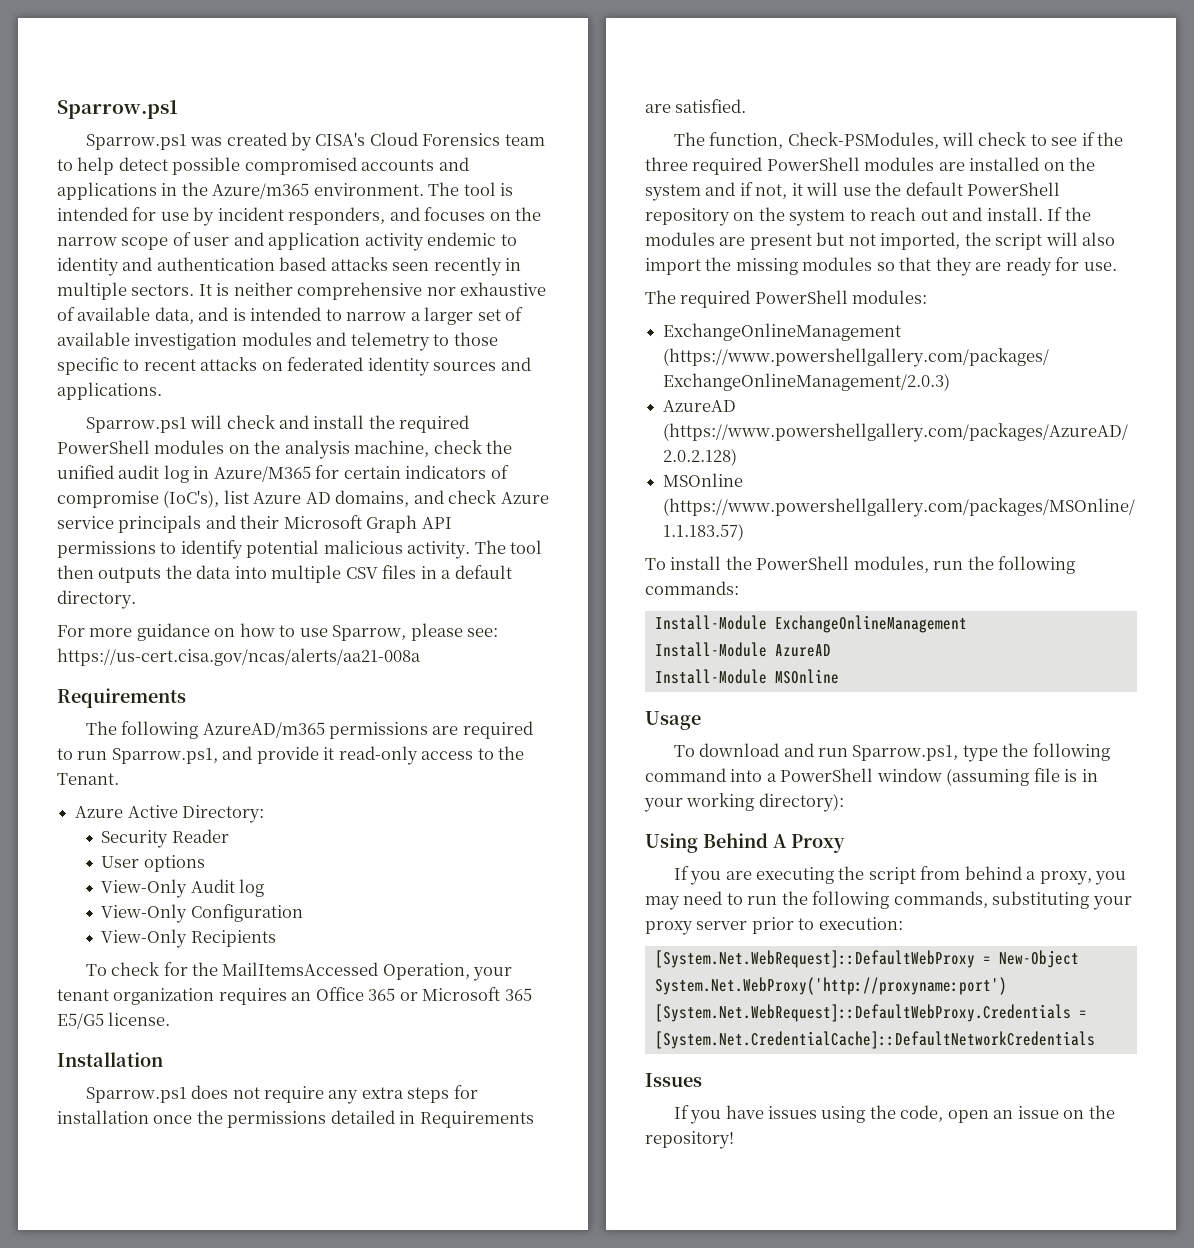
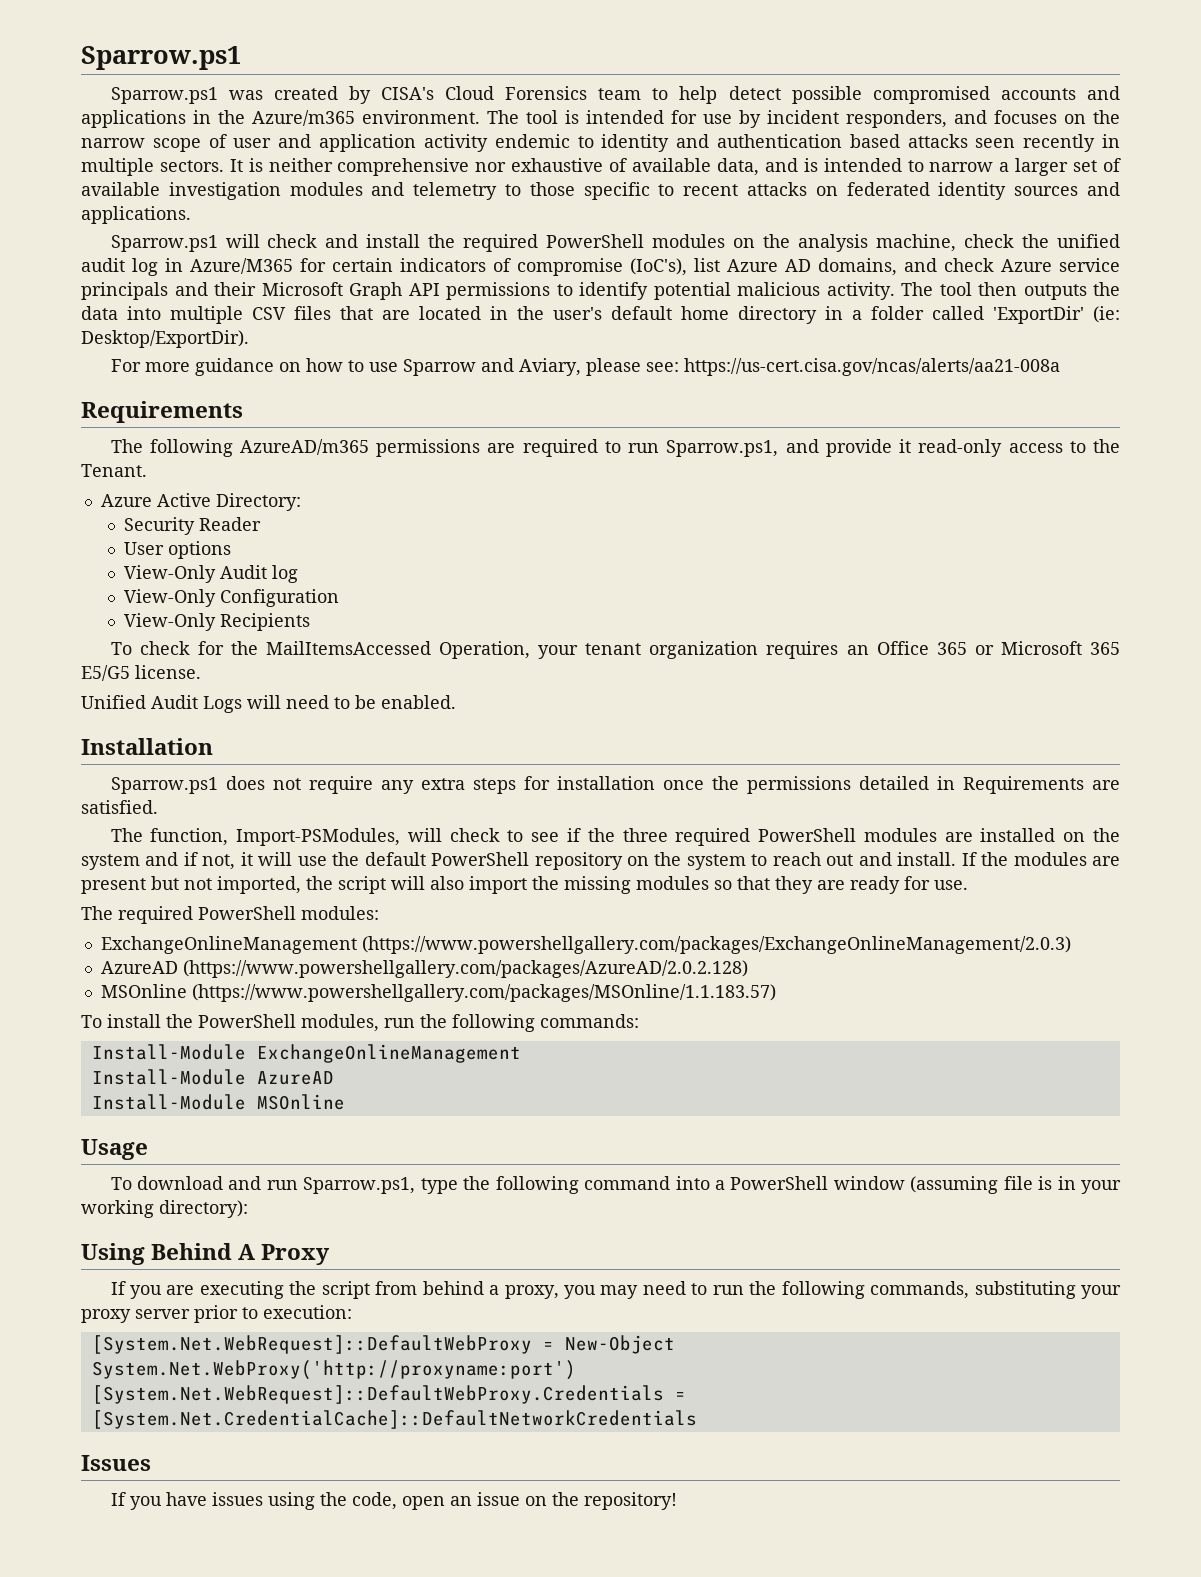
[420,565,512,579] [57,590,136,609] in a default directory. -> [340,306,1120,324] [81,330,249,348] that are located in the user's default home directory in a folder called 'ExportDir' (ie: Desktop/ExportDir).
[332,625,407,641] Sparrow, -> [402,358,581,376] Sparrow and Aviary,
(171, 1019) none -> [81,695,456,713] // Unified Audit Logs will need to be enabled.
[787,132,939,149] Check-PSModules, -> [236,828,401,846] Import-PSModules,

